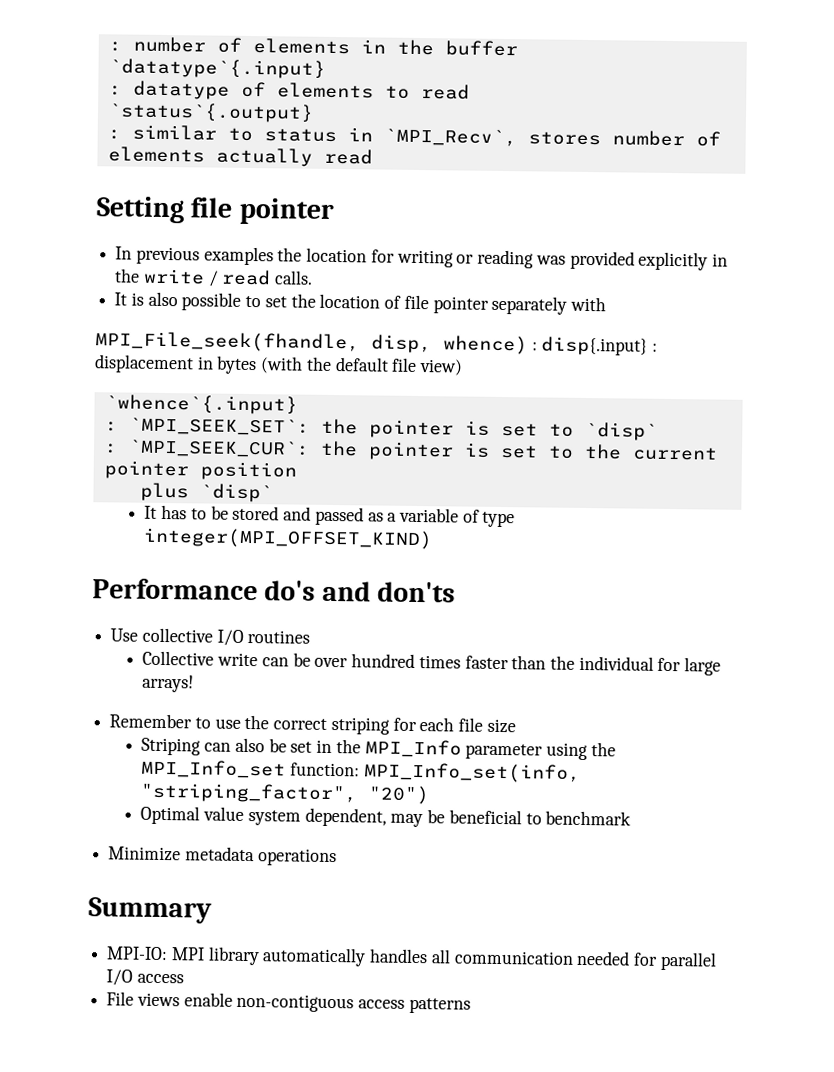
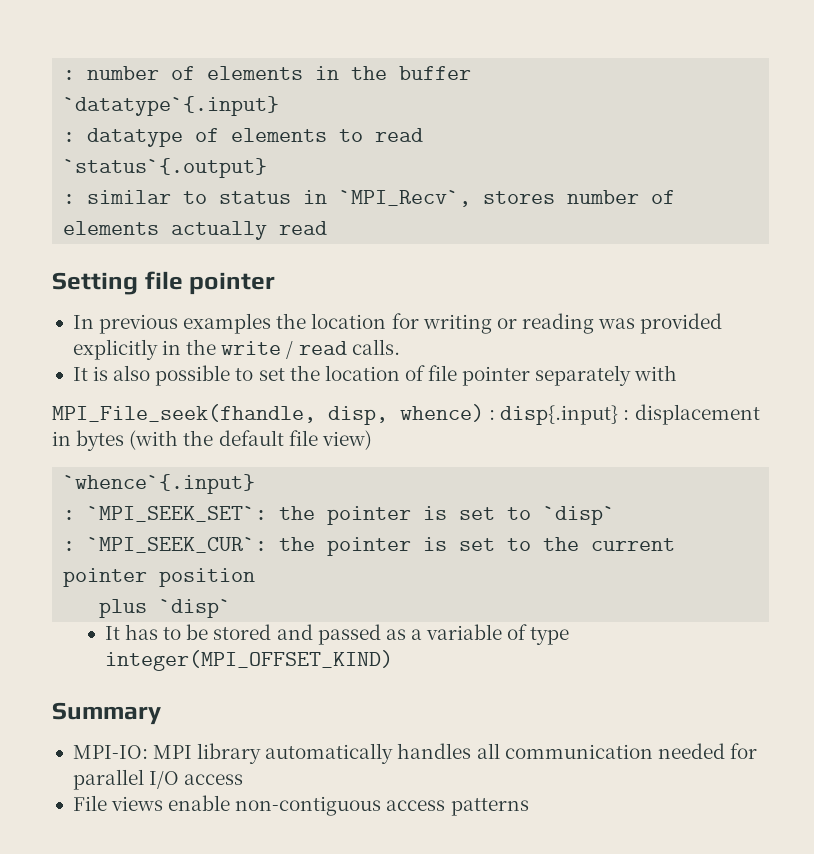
[92,578,456,603] [110,627,311,646] [142,650,722,676] [142,674,195,693] [109,713,516,735] [141,737,616,761] [141,759,581,783] [140,782,431,805] [140,805,632,828] [108,846,337,867] // Performance do's and don'ts // Use collective I/O routines // Collective write can be over hundred times faster than the individual for large arrays! // Remember to use the correct striping for each file size // Striping can also be set in the MPI_Info parameter using the MPI_Info_set function: MPI_Info_set(info, "striping_factor", "20") // Optimal value system dependent, may be beneficial to benchmark // Minimize metadata operations -> (393, 660) none

